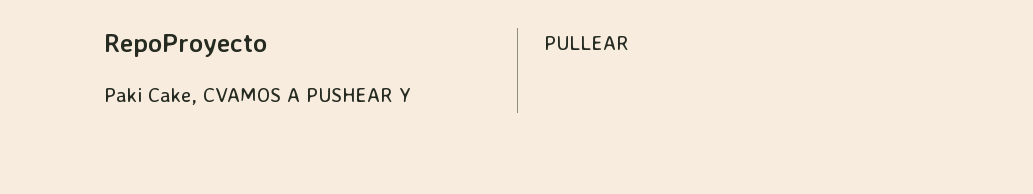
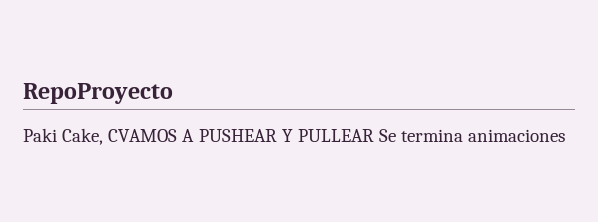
(629, 43) none -> [378,129,566,142] Se termina animaciones

